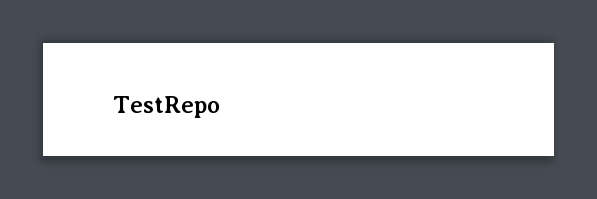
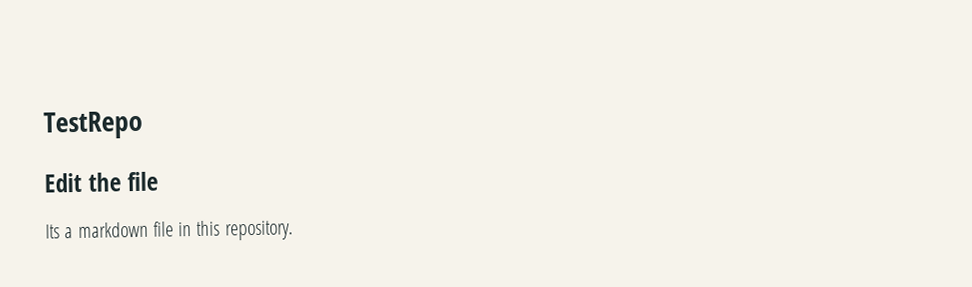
(220, 107) none -> [44,171,160,193] [45,220,293,241] // Edit the file // Its a markdown file in this repository.

